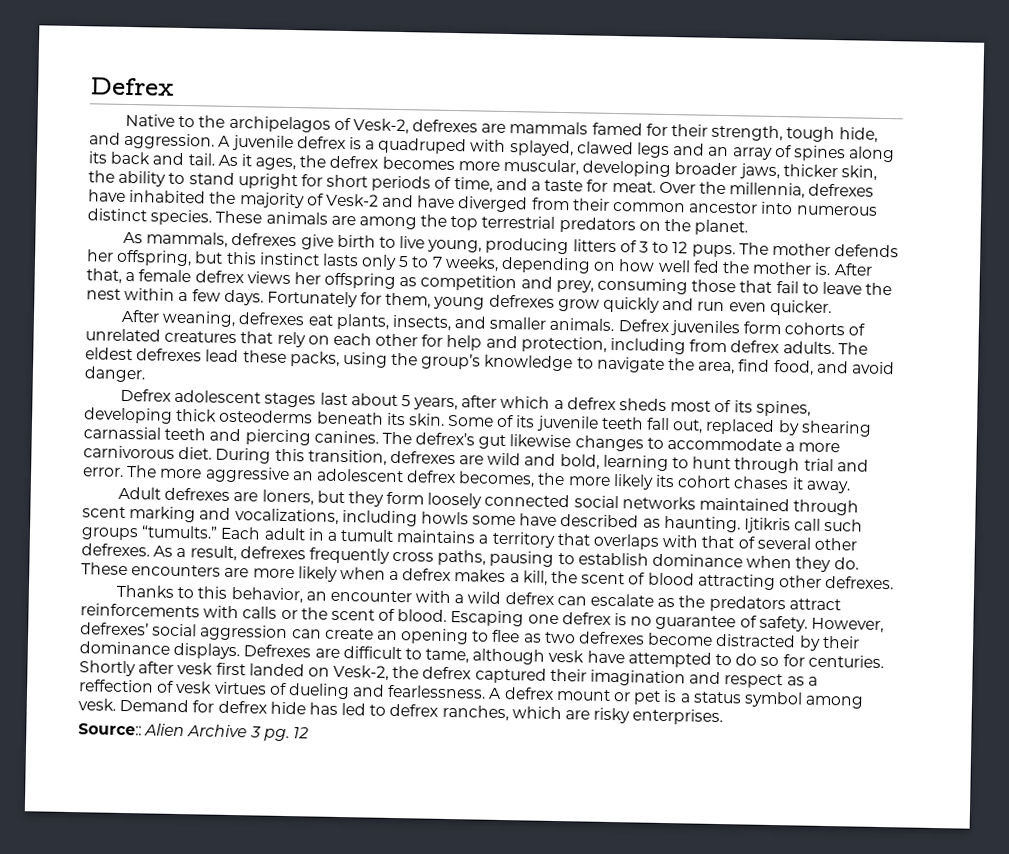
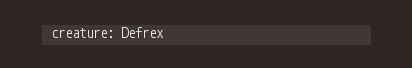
[90,77,174,96] [124,113,878,143] [89,132,896,163] [88,151,877,181] [88,170,875,199] [88,189,878,216] [87,208,749,236] [122,231,900,258] [86,249,873,276] [86,268,893,296] [86,287,832,317] [120,309,866,337] [85,328,868,355] [85,347,895,376] [84,366,146,383] [119,388,811,417] [84,407,872,437] [83,426,841,453] [83,445,869,474] [83,465,851,494] [117,486,860,516] [82,506,864,534] [81,525,857,551] [81,543,859,573] [81,562,895,591] [115,584,841,613] [80,603,884,634] [80,622,860,651] [79,641,884,669] [79,660,818,689] [79,679,865,709] [78,698,724,726] [78,723,309,742] Defrex // Native to the archipelagos of Vesk-2, defrexes are mammals famed for their strength, tough hide, and aggression. A juvenile defrex is a quadruped with splayed, clawed legs and an array of spines along its back and tail. As it ages, the defrex becomes more muscular, developing broader jaws, thicker skin, the ability to stand upright for short periods of time, and a taste for meat. Over the millennia, defrexes have inhabited the majority of Vesk-2 and have diverged from their common ancestor into numerous distinct species. These animals are among the top terrestrial predators on the planet. // As mammals, defrexes give birth to live young, producing litters of 3 to 12 pups. The mother defends her offspring, but this instinct lasts only 5 to 7 weeks, depending on how well fed the mother is. After that, a female defrex views her offspring as competition and prey, consuming those that fail to leave the nest within a few days. Fortunately for them, young defrexes grow quickly and run even quicker. // After weaning, defrexes eat plants, insects, and smaller animals. Defrex juveniles form cohorts of unrelated creatures that rely on each other for help and protection, including from defrex adults. The eldest defrexes lead these packs, using the group’s knowledge to navigate the area, find food, and avoid danger. // Defrex adolescent stages last about 5 years, after which a defrex sheds most of its spines, developing thick osteoderms beneath its skin. Some of its juvenile teeth fall out, replaced by shearing carnassial teeth and piercing canines. The defrex’s gut likewise changes to accommodate a more carnivorous diet. During this transition, defrexes are wild and bold, learning to hunt through trial and error. The more aggressive an adolescent defrex becomes, the more likely its cohort chases it away. // Adult defrexes are loners, but they form loosely connected social networks maintained through scent marking and vocalizations, including howls some have described as haunting. Ijtikris call such groups “tumults.” Each adult in a tumult maintains a territory that overlaps with that of several other defrexes. As a result, defrexes frequently cross paths, pausing to establish dominance when they do. These encounters are more likely when a defrex makes a kill, the scent of blood attracting other defrexes. // Thanks to this behavior, an encounter with a wild defrex can escalate as the predators attract reinforcements with calls or the scent of blood. Escaping one defrex is no guarantee of safety. However, defrexes’ social aggression can create an opening to flee as two defrexes become distracted by their dominance displays. Defrexes are difficult to tame, although vesk have attempted to do so for centuries. Shortly after vesk first landed on Vesk-2, the defrex captured their imagination and respect as a reffection of vesk virtues of dueling and fearlessness. A defrex mount or pet is a status symbol among vesk. Demand for defrex hide has led to defrex ranches, which are risky enterprises. // Source:: Alien Archive 3 pg. 12 -> [51,27,164,38] creature: Defrex

